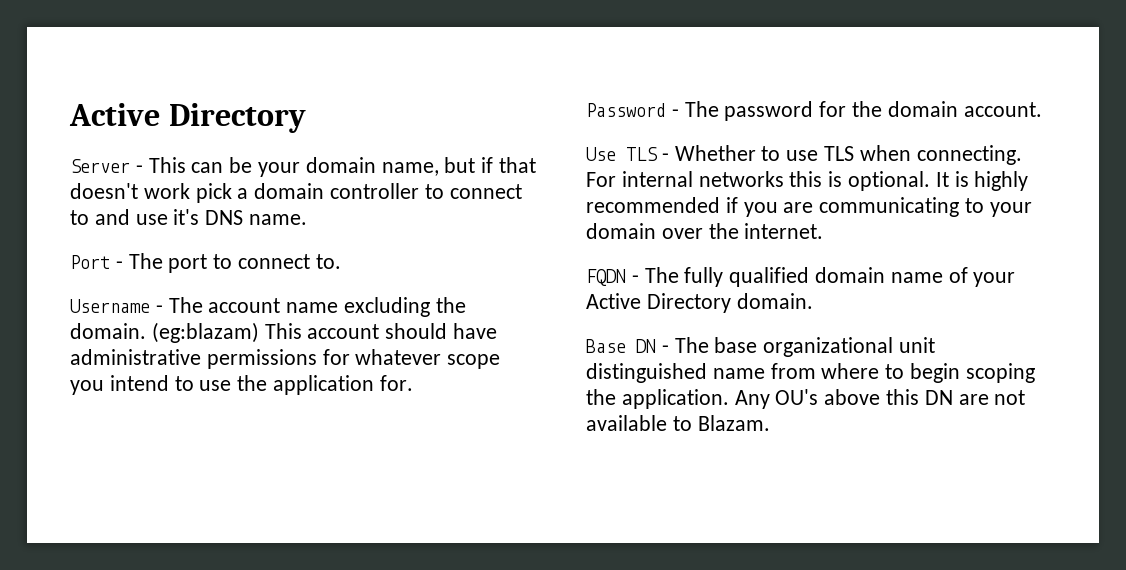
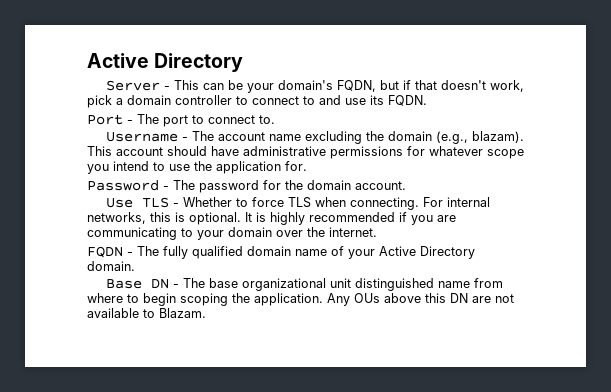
[305,157,439,176] domain name, -> [277,80,376,92] domain's FQDN,
[143,183,190,199] work -> [489,80,524,92] work,
[173,209,308,225] it's DNS name. -> [370,95,427,106] its FQDN.
[70,322,259,343] domain. (eg:blazam) -> [387,131,524,144] domain (e.g., blazam).
[786,150,819,161] use -> [251,197,284,207] force
[698,171,784,187] networks -> [87,212,146,224] networks,
[775,389,819,405] OU's -> [354,293,380,303] OUs

